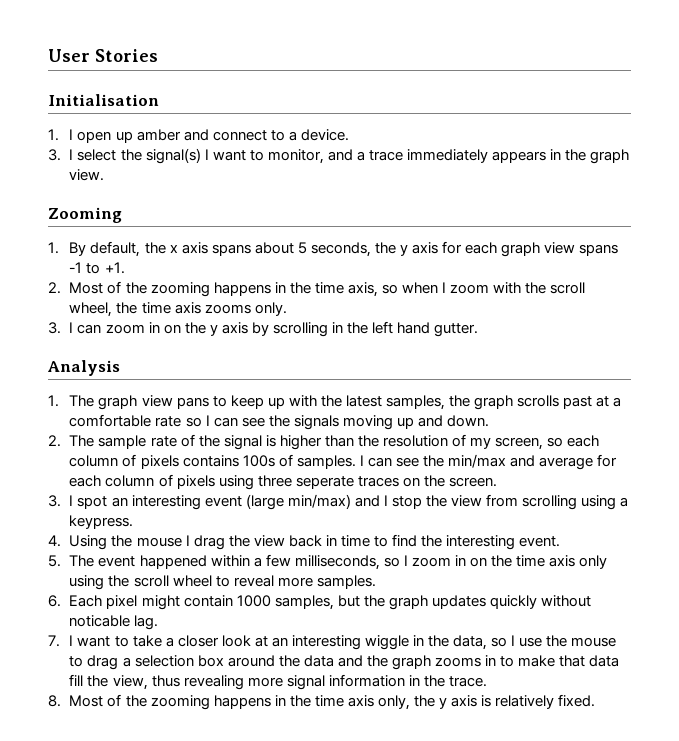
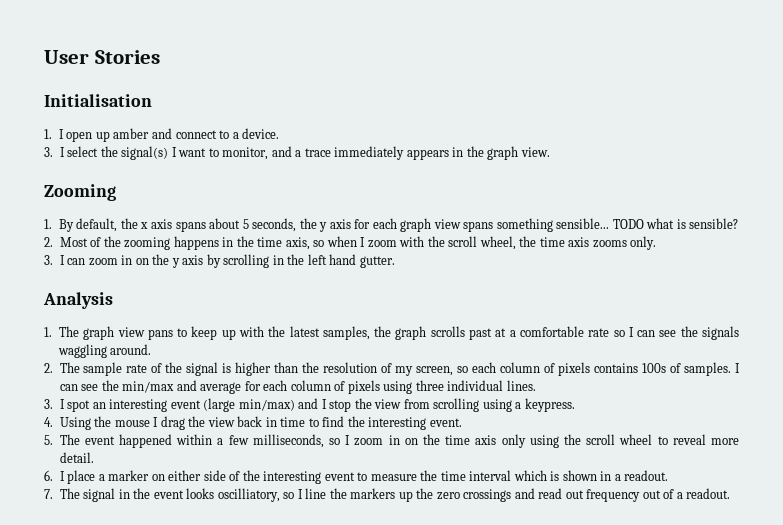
[69,262,125,274] -1 to +1. -> [496,218,739,232] something sensible... TODO what is sensible?
[342,415,489,430] moving up and down. -> [57,344,152,358] waggling around.
[295,475,497,489] seperate traces on the screen. -> [447,380,536,391] individual lines.
[316,575,376,589] [48,595,591,610] [69,615,159,630] [48,635,617,650] [69,655,620,670] [69,674,487,690] [48,694,596,710] samples. // 6. Each pixel might contain 1000 samples, but the graph updates quickly without noticable lag. // 7. I want to take a closer look at an interesting wiggle in the data, so I use the mouse to drag a selection box around the data and the graph zooms in to make that data fill the view, thus revealing more signal information in the trace. // 8. Most of the zooming happens in the time axis only, the y axis is relatively fixed. -> [59,452,94,463] [44,470,669,484] [44,488,731,502] detail. // 6. I place a marker on either side of the interesting event to measure the time interval which is shown in a readout. // 7. The signal in the event looks oscilliatory, so I line the markers up the zero crossings and read out frequency out of a readout.

